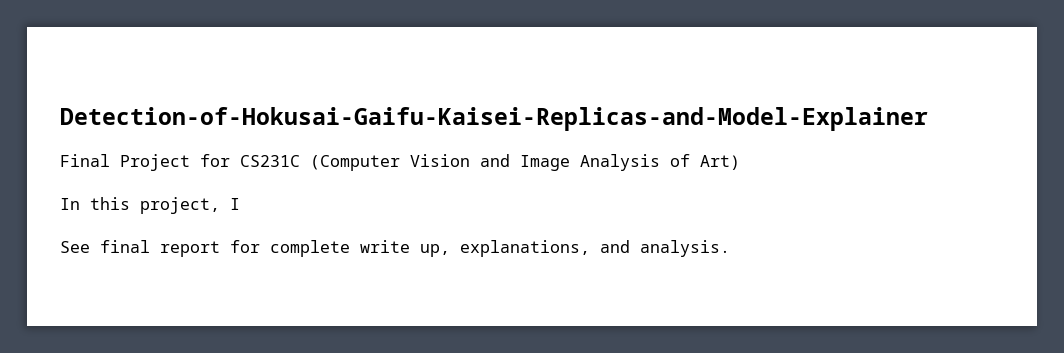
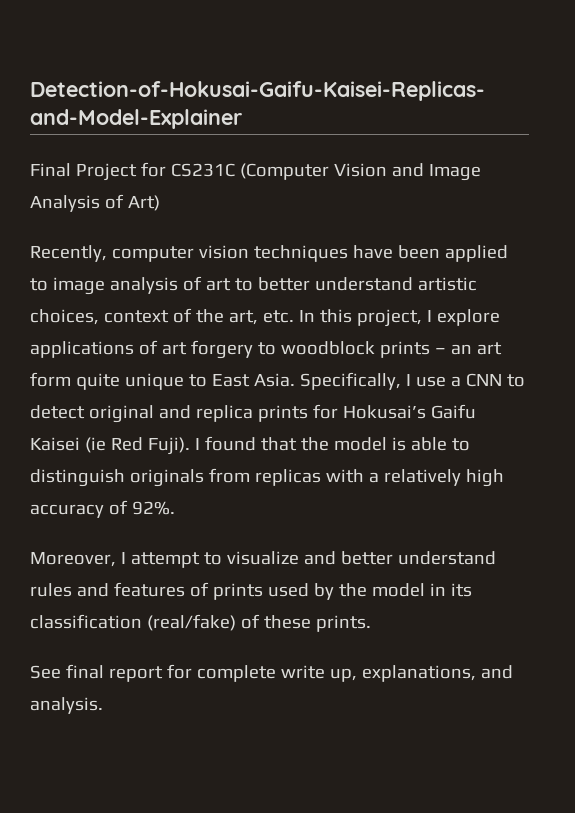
[60,197,240,214] In this project, I -> [30,245,508,262] [30,276,477,295] [30,308,500,327] [30,340,502,359] [30,372,525,390] [30,404,476,423] [30,436,470,455] [30,468,504,487] [30,500,175,518] [30,551,496,568] [30,582,472,600] [30,614,371,632] Recently, computer vision techniques have been applied to image analysis of art to better understand artistic choices, context of the art, etc. In this project, I explore applications of art forgery to woodblock prints – an art form quite unique to East Asia. Specifically, I use a CNN to detect original and replica prints for Hokusai’s Gaifu Kaisei (ie Red Fuji). I found that the model is able to distinguish originals from replicas with a relatively high accuracy of 92%. // Moreover, I attempt to visualize and better understand rules and features of prints used by the model in its classification (real/fake) of these prints.

